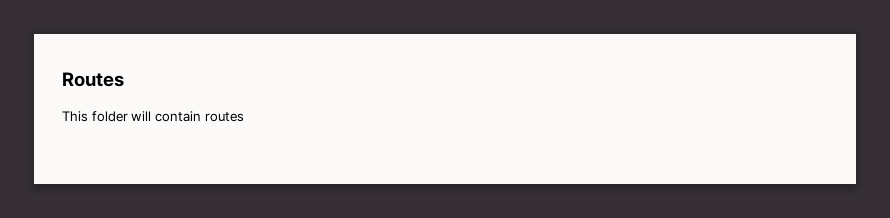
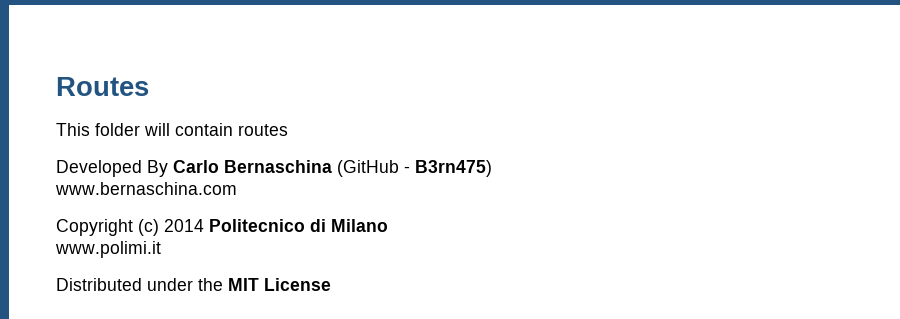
(244, 117) none -> [56,160,492,177] [55,182,237,195] [56,219,388,236] [55,241,161,258] [56,278,331,291] // Developed By Carlo Bernaschina (GitHub - B3rn475) // www.bernaschina.com // Copyright (c) 2014 Politecnico di Milano // www.polimi.it // Distributed under the MIT License

